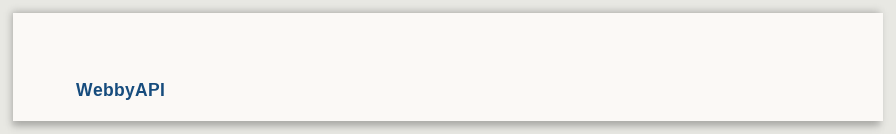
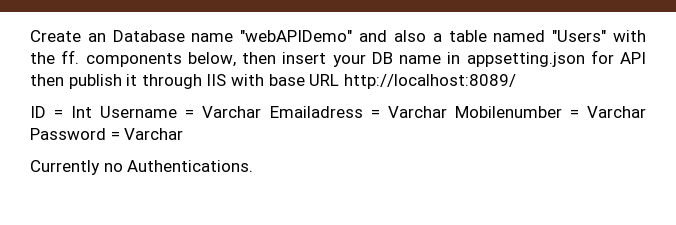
[76,83,165,100] WebbyAPI -> [30,30,646,42] [30,50,646,67] [30,74,516,89] [30,106,646,118] [30,128,184,140] [30,160,254,175] Create an Database name "webAPIDemo" and also a table named "Users" with the ff. components below, then insert your DB name in appsetting.json for API then publish it through IIS with base URL http://localhost:8089/ // ID = Int Username = Varchar Emailadress = Varchar Mobilenumber = Varchar Password = Varchar // Currently no Authentications.

